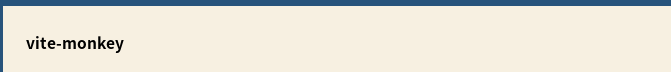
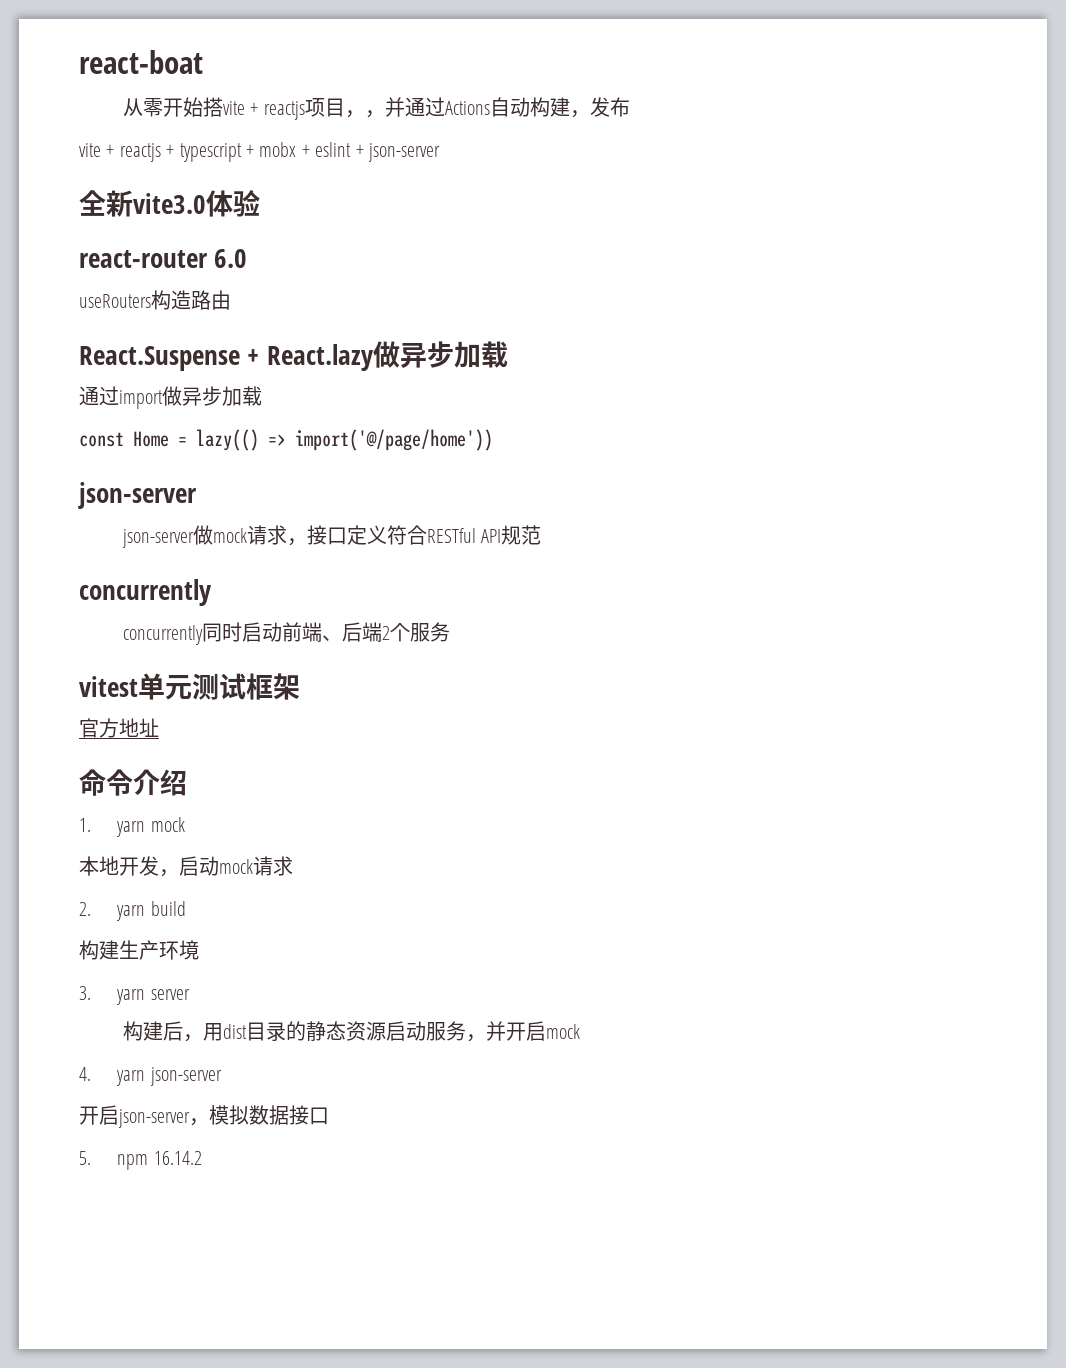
[26,36,124,53] vite-monkey -> [79,50,203,74] [122,97,630,120] [79,142,440,162] [79,190,260,217] [79,249,248,268] [79,290,231,310] [79,341,508,371] [79,386,262,409] [79,429,493,451] [78,482,197,509] [121,525,542,548] [79,579,212,606] [122,622,450,645] [79,673,300,700] [79,718,159,738] [79,769,187,796] [79,817,185,837] [79,856,293,877] [79,901,186,921] [79,940,199,960] [79,986,190,1005] [122,1021,580,1042] [79,1067,222,1086] [79,1105,329,1128] [79,1151,202,1170] react-boat // 从零开始搭vite + reactjs项目，，并通过Actions自动构建，发布 // vite + reactjs + typescript + mobx + eslint + json-server // 全新vite3.0体验 // react-router 6.0 // useRouters构造路由 // React.Suspense + React.lazy做异步加载 // 通过import做异步加载 // const Home = lazy(() => import('@/page/home')) // json-server // json-server做mock请求，接口定义符合RESTful API规范 // concurrently // concurrently同时启动前端、后端2个服务 // vitest单元测试框架 // 官方地址 // 命令介绍 // 1. yarn mock // 本地开发，启动mock请求 // 2. yarn build // 构建生产环境 // 3. yarn server // 构建后，用dist目录的静态资源启动服务，并开启mock // 4. yarn json-server // 开启json-server，模拟数据接口 // 5. npm 16.14.2

